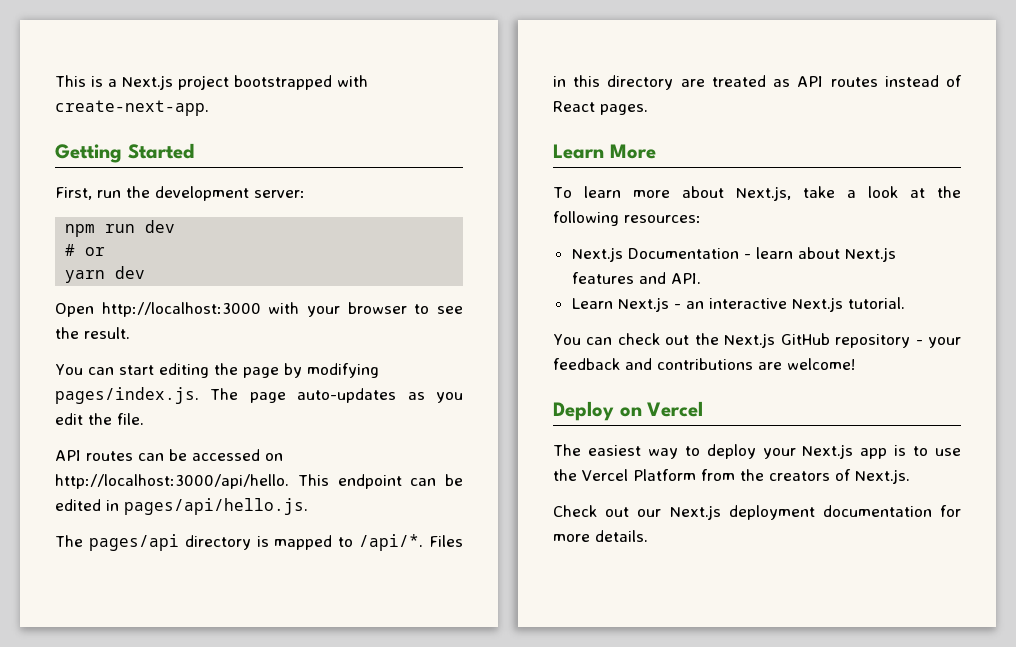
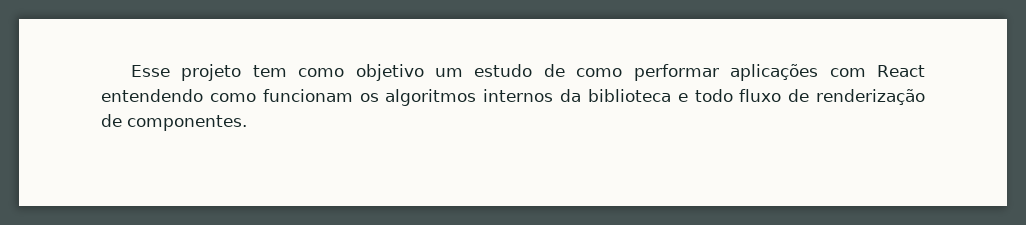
[55,75,368,90] [55,100,209,116] [55,143,194,163] [55,186,305,201] [65,220,176,237] [65,244,106,256] [65,266,146,283] [55,302,463,317] [55,327,130,339] [55,363,379,378] [55,387,463,404] [55,413,144,425] [55,449,283,461] [55,474,463,489] [55,498,308,515] [55,534,463,551] [553,75,962,90] [553,101,648,115] [553,144,656,159] [553,186,961,201] [553,211,701,226] [571,247,896,262] [571,272,701,284] [571,297,905,312] [553,333,961,348] [553,358,855,370] [553,401,704,421] [553,444,961,459] [553,469,910,484] [553,505,961,520] [553,530,648,542] This is a Next.js project bootstrapped with create-next-app. // Getting Started // First, run the development server: // npm run dev // # or // yarn dev // Open http://localhost:3000 with your browser to see the result. // You can start editing the page by modifying pages/index.js. The page auto-updates as you edit the file. // API routes can be accessed on http://localhost:3000/api/hello. This endpoint can be edited in pages/api/hello.js. // The pages/api directory is mapped to /api/*. Files in this directory are treated as API routes instead of React pages. // Learn More // To learn more about Next.js, take a look at the following resources: // Next.js Documentation - learn about Next.js features and API. // Learn Next.js - an interactive Next.js tutorial. // You can check out the Next.js GitHub repository - your feedback and contributions are welcome! // Deploy on Vercel // The easiest way to deploy your Next.js app is to use the Vercel Platform from the creators of Next.js. // Check out our Next.js deployment documentation for more details. -> [130,64,925,81] [101,89,926,106] [101,114,247,131] Esse projeto tem como objetivo um estudo de como performar aplicações com React entendendo como funcionam os algoritmos internos da biblioteca e todo fluxo de renderização de componentes.

